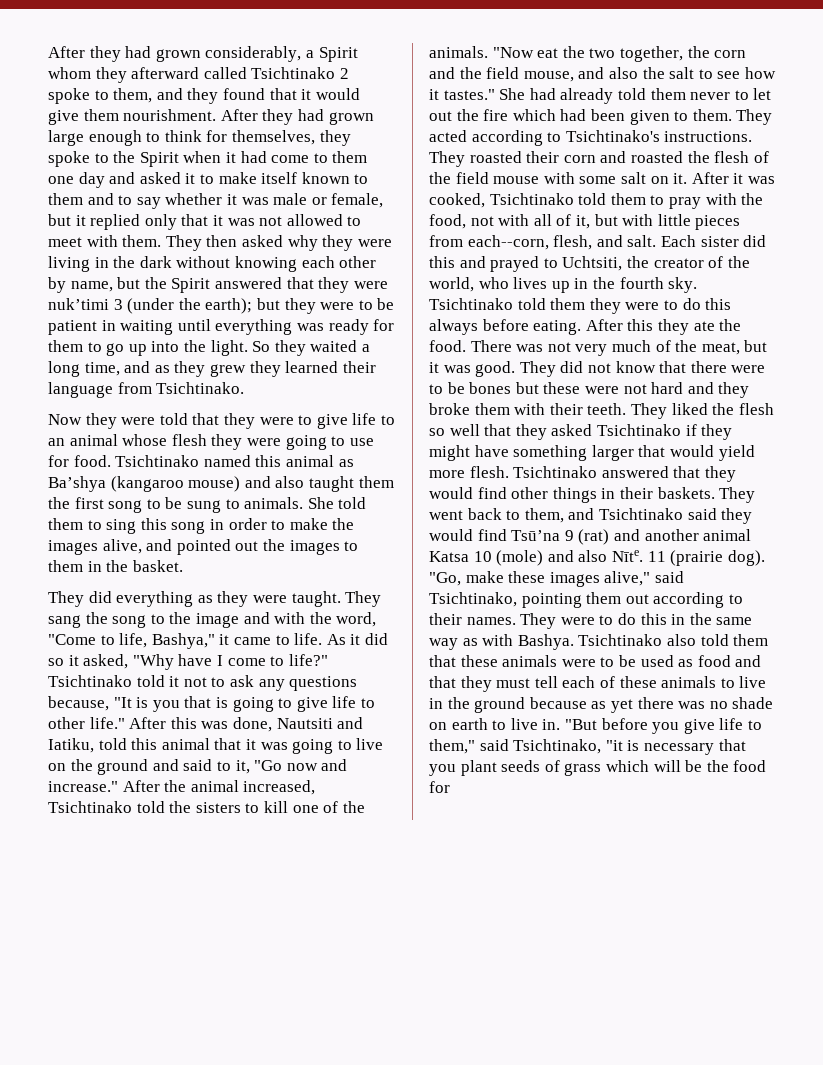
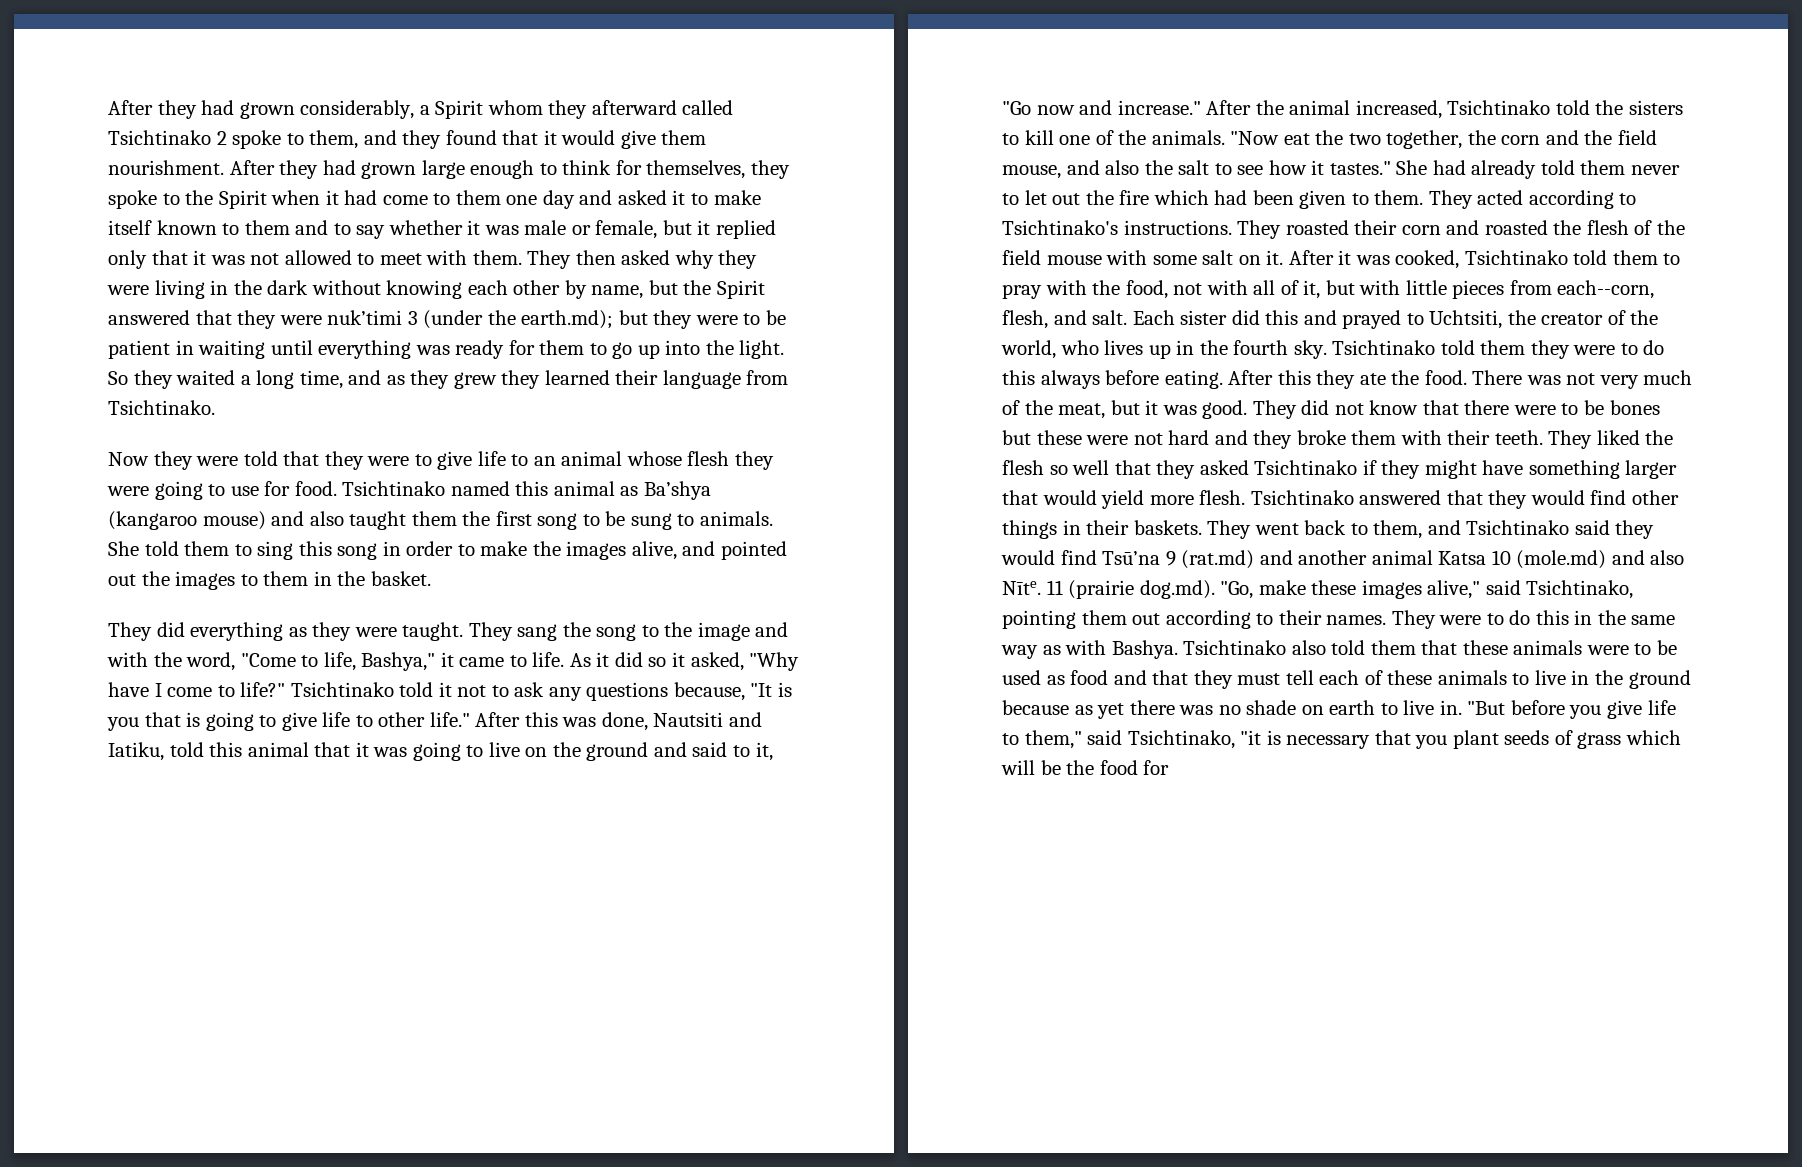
[205,298,253,314] earth); -> [521,310,614,329] earth.md);
[578,529,610,545] (rat) -> [1181,550,1255,569] (rat.md)
[496,550,544,566] (mole) -> [1516,550,1607,569] (mole.md)
[727,550,765,566] dog). -> [1139,580,1215,599] dog.md).

